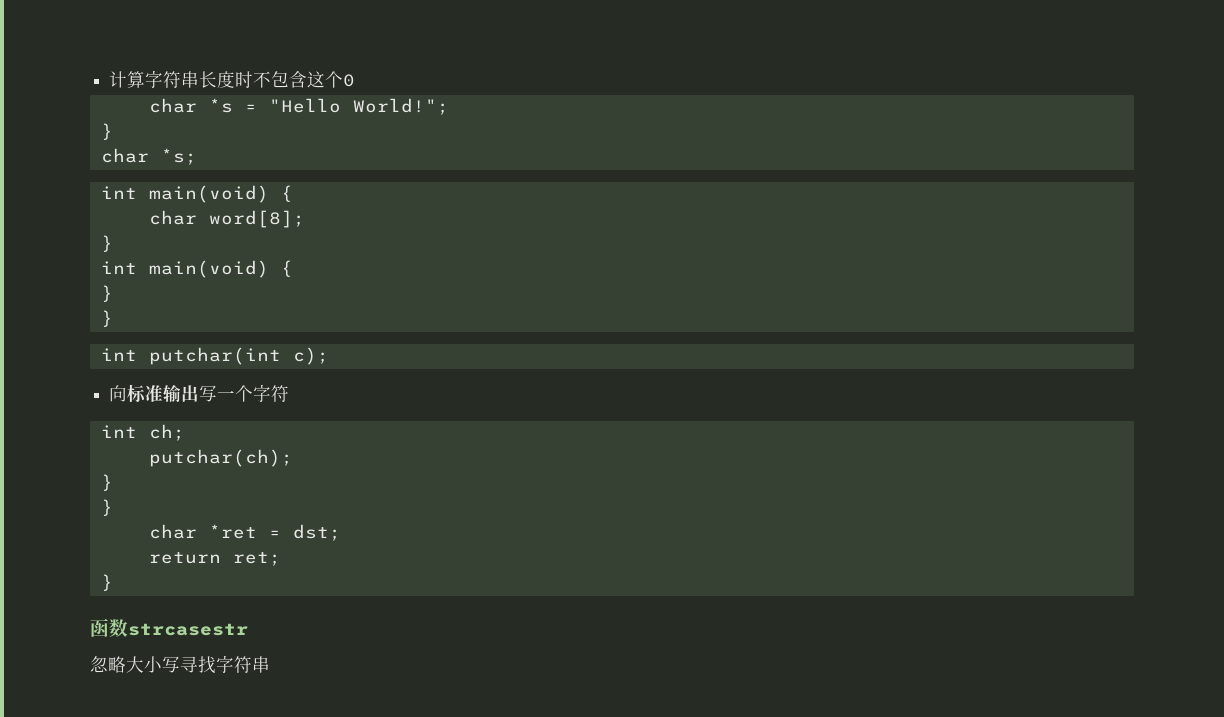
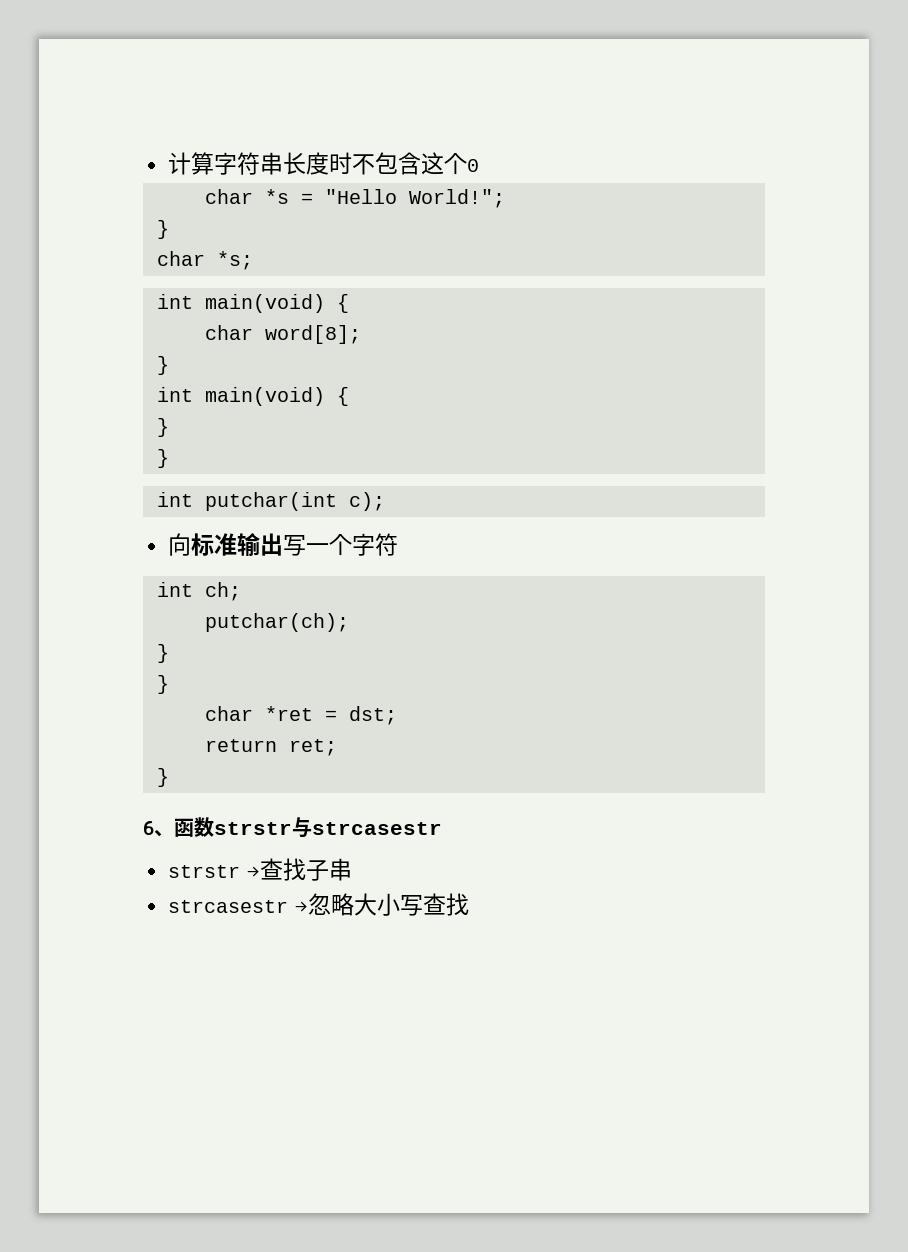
[90,618,248,637] [90,655,270,674] 函数strcasestr // 忽略大小写寻找字符串 -> [143,817,442,838] [168,858,352,881] [168,893,469,916] 6、函数strstr与strcasestr // strstr →查找子串 // strcasestr →忽略大小写查找

